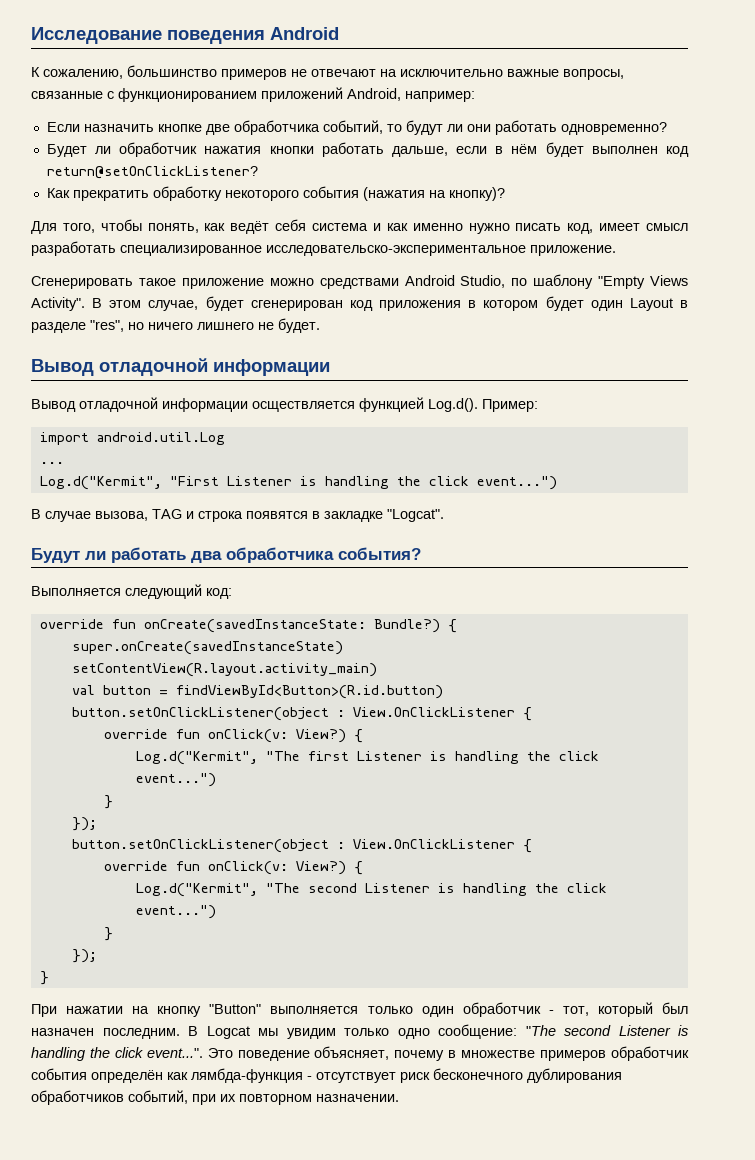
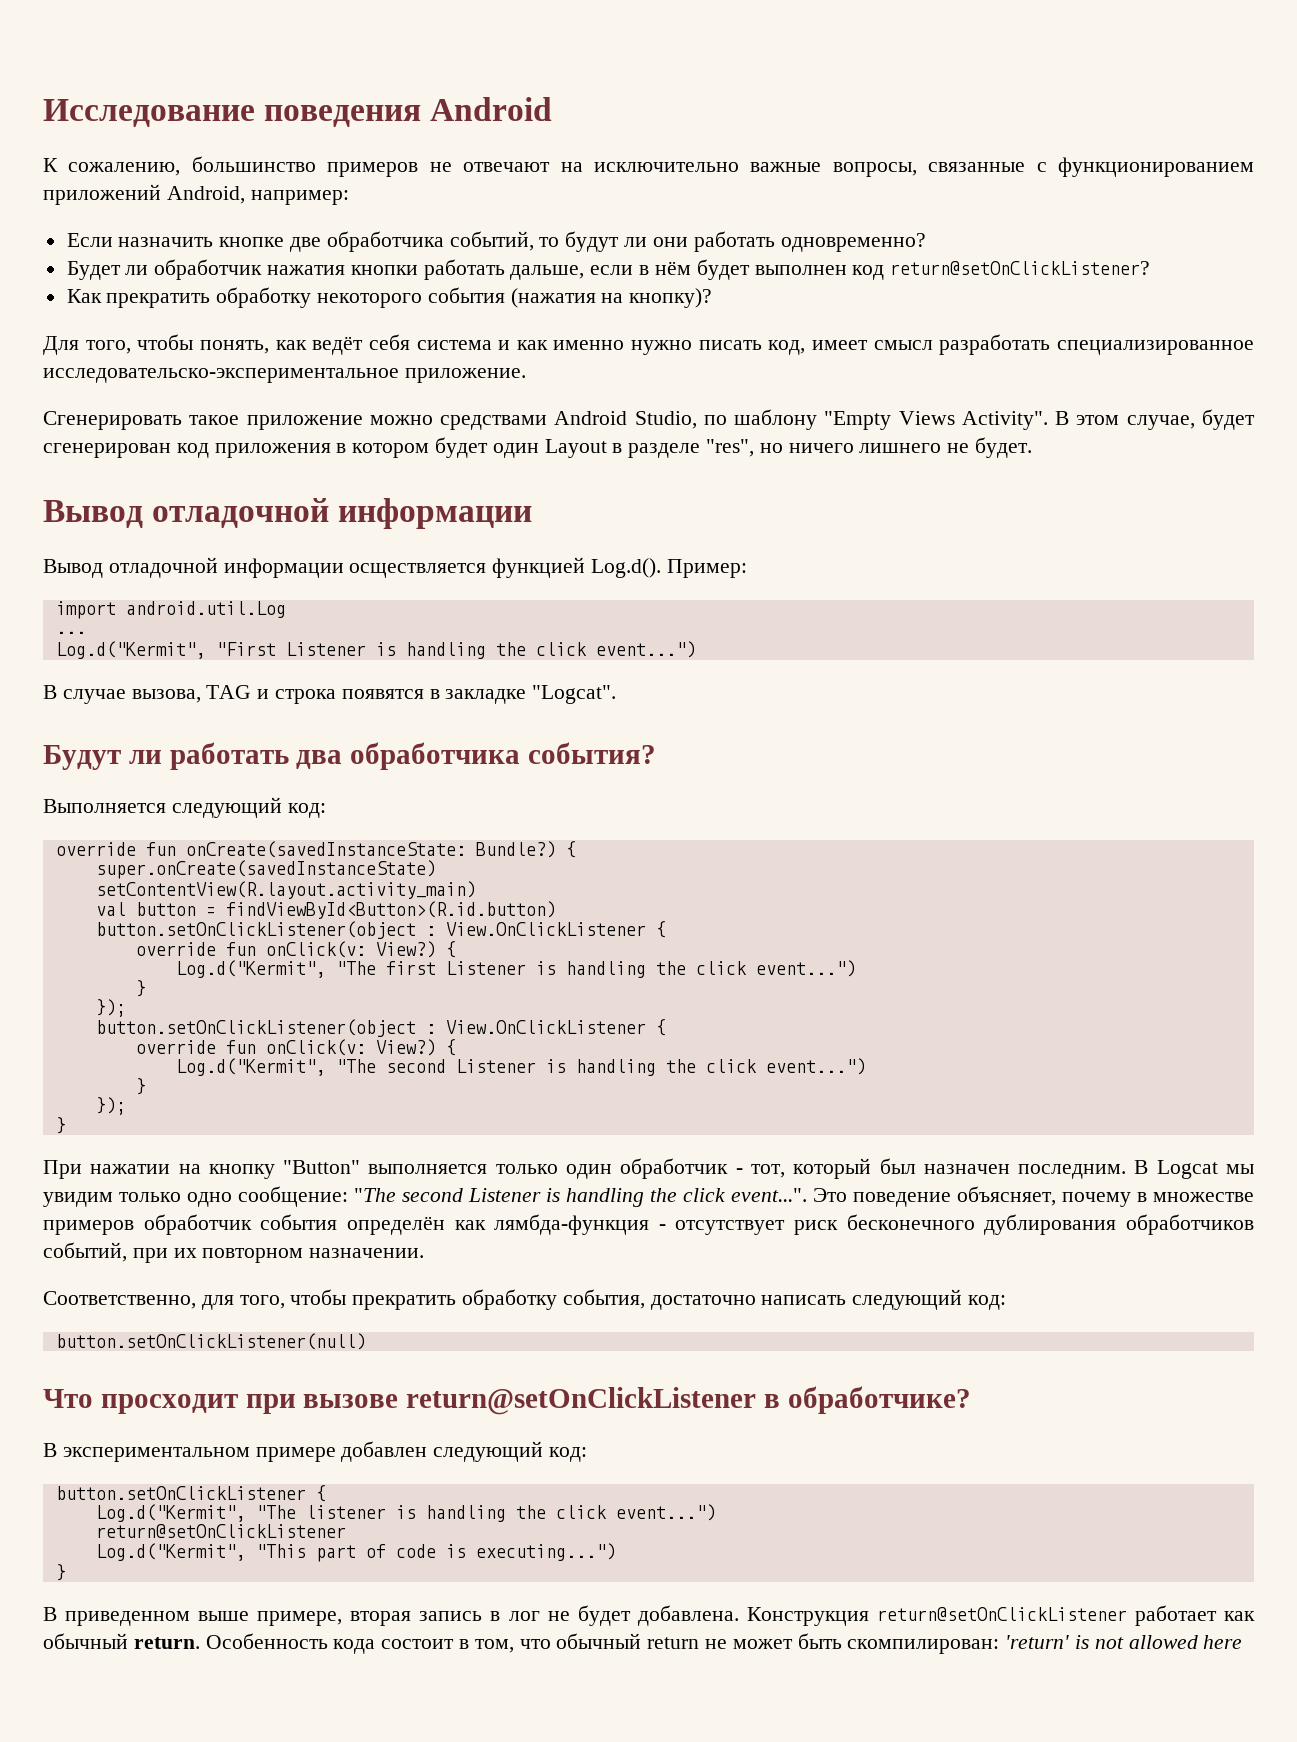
(399, 1098) none -> [43,1289,1007,1310] [55,1333,366,1350] [43,1386,971,1415] [43,1441,588,1462] [55,1485,326,1502] [95,1504,716,1522] [95,1524,346,1538] [95,1543,616,1562] [55,1564,66,1581] [43,1605,1255,1626] [43,1633,1243,1654] // Соответственно, для того, чтобы прекратить обработку события, достаточно написать следующий код: // button.setOnClickListener(null) // Что просходит при вызове return@setOnClickListener в обработчике? // В экспериментальном примере добавлен следующий код: // button.setOnClickListener { // Log.d("Kermit", "The listener is handling the click event...") // return@setOnClickListener // Log.d("Kermit", "This part of code is executing...") // } // В приведенном выше примере, вторая запись в лог не будет добавлена. Конструкция return@setOnClickListener работает как обычный return. Особенность кода состоит в том, что обычный return не может быть скомпилирован: 'return' is not allowed here

